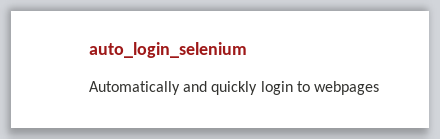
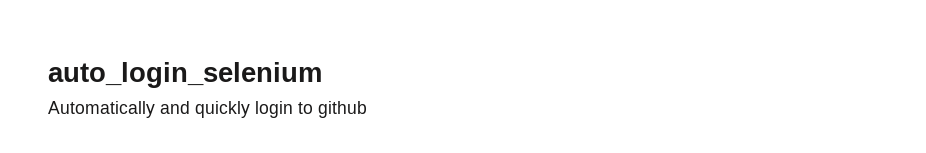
[313,81,379,95] webpages -> [318,101,367,118] github

